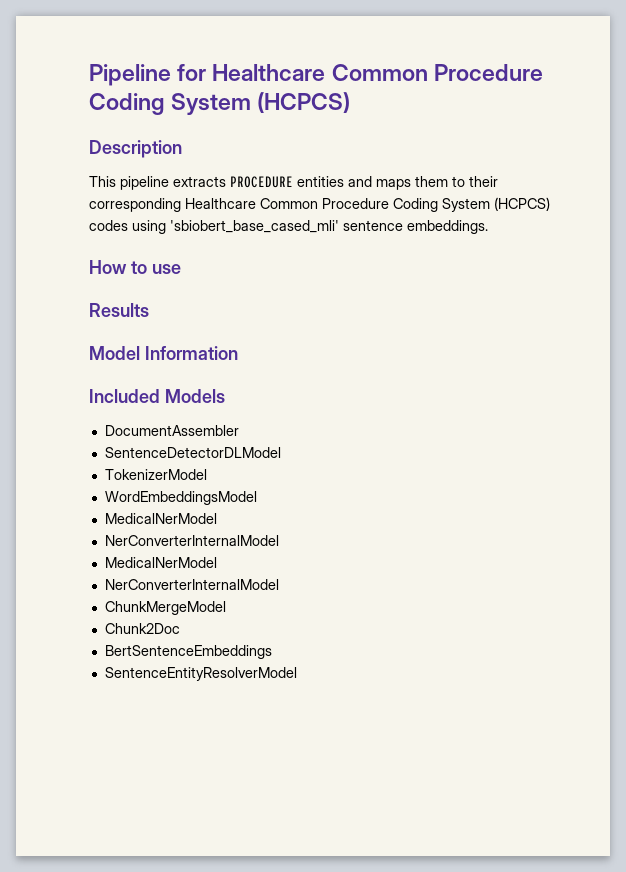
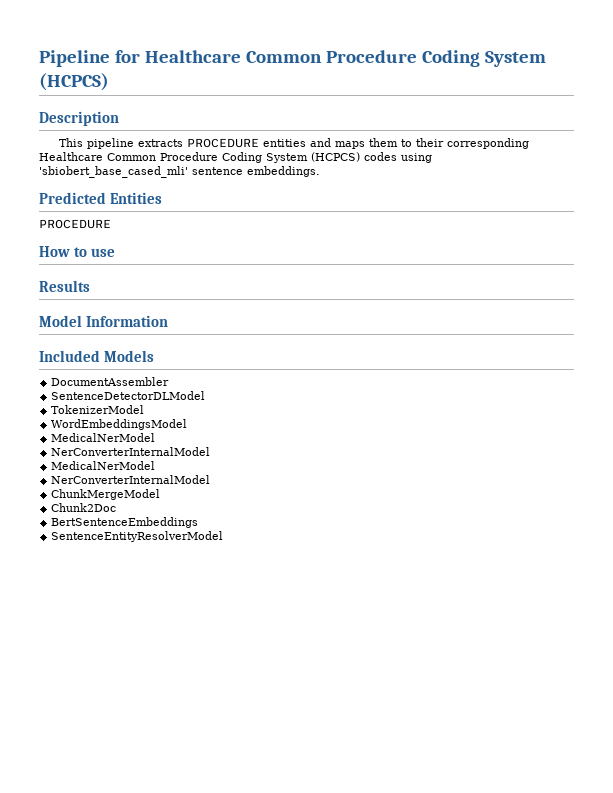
(488, 227) none -> [39,192,163,204] [39,219,111,229] // Predicted Entities // PROCEDURE

